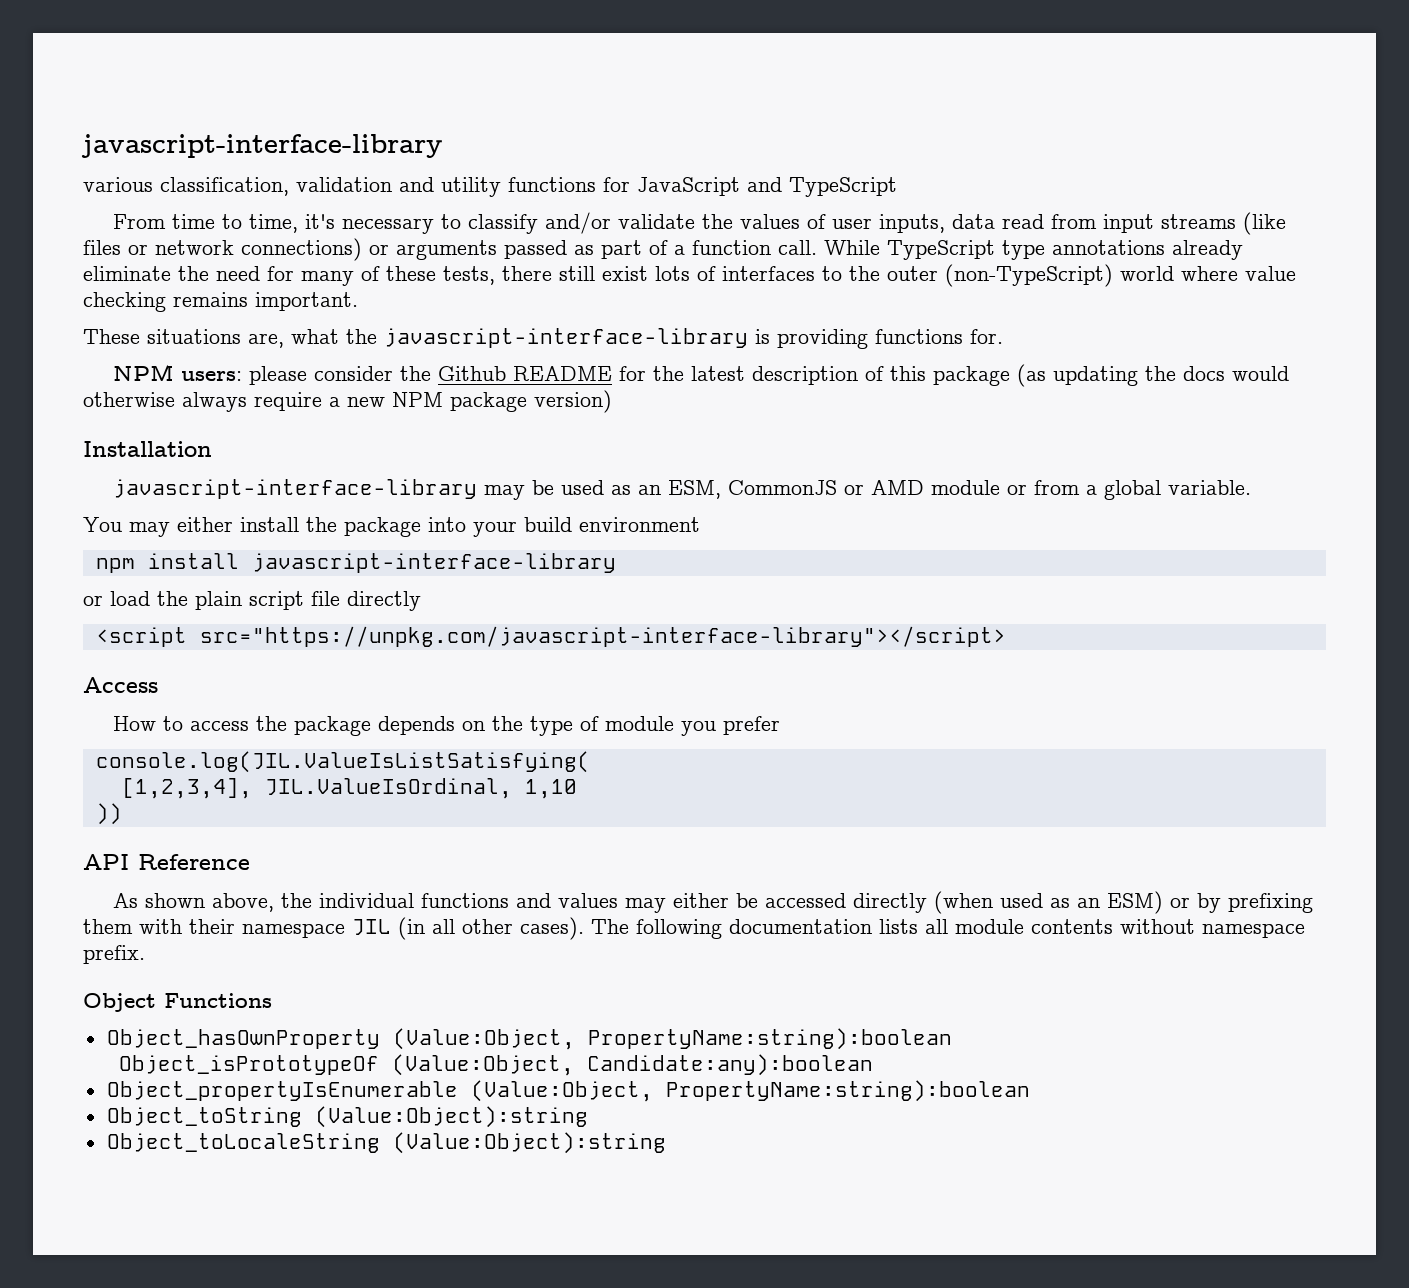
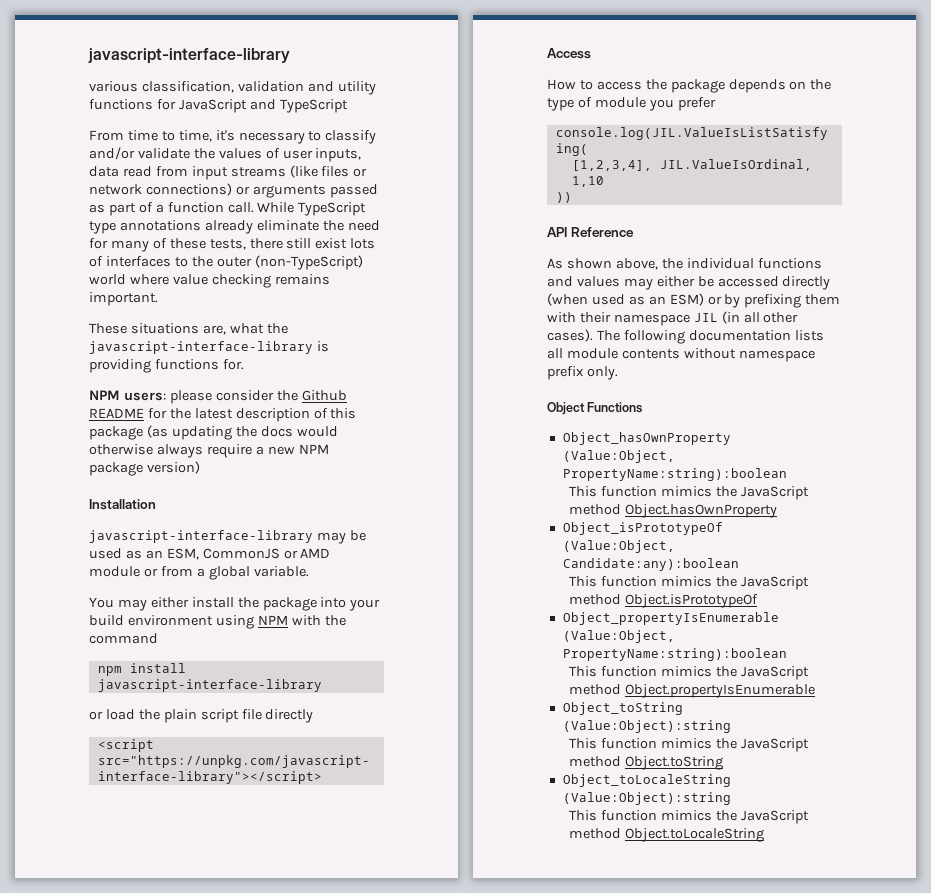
(700, 524) none -> [215,615,346,629] [89,633,158,644] using NPM with the command
[83,945,145,964] prefix. -> [547,366,618,380] prefix only.
[119,1054,874,1076] [106,1080,1030,1102] [106,1106,588,1128] [106,1132,666,1154] Object_isPrototypeOf (Value:Object, Candidate:any):boolean // Object_propertyIsEnumerable (Value:Object, PropertyName:string):boolean // Object_toString (Value:Object):string // Object_toLocaleString (Value:Object):string -> [569,486,809,500] [569,504,778,518] [562,522,723,535] [562,540,675,553] [562,558,739,571] [569,576,809,590] [569,594,759,608] [562,612,779,625] [562,630,675,643] [562,648,787,661] [569,666,809,680] [569,684,816,698] [562,702,683,715] [562,720,731,733] [569,738,809,752] [569,756,724,770] [562,774,731,787] [562,792,731,805] [569,810,809,824] [569,828,765,842] This function mimics the JavaScript method Object.hasOwnProperty // Object_isPrototypeOf (Value:Object, Candidate:any):boolean // This function mimics the JavaScript method Object.isPrototypeOf // Object_propertyIsEnumerable (Value:Object, PropertyName:string):boolean // This function mimics the JavaScript method Object.propertyIsEnumerable // Object_toString (Value:Object):string // This function mimics the JavaScript method Object.toString // Object_toLocaleString (Value:Object):string // This function mimics the JavaScript method Object.toLocaleString

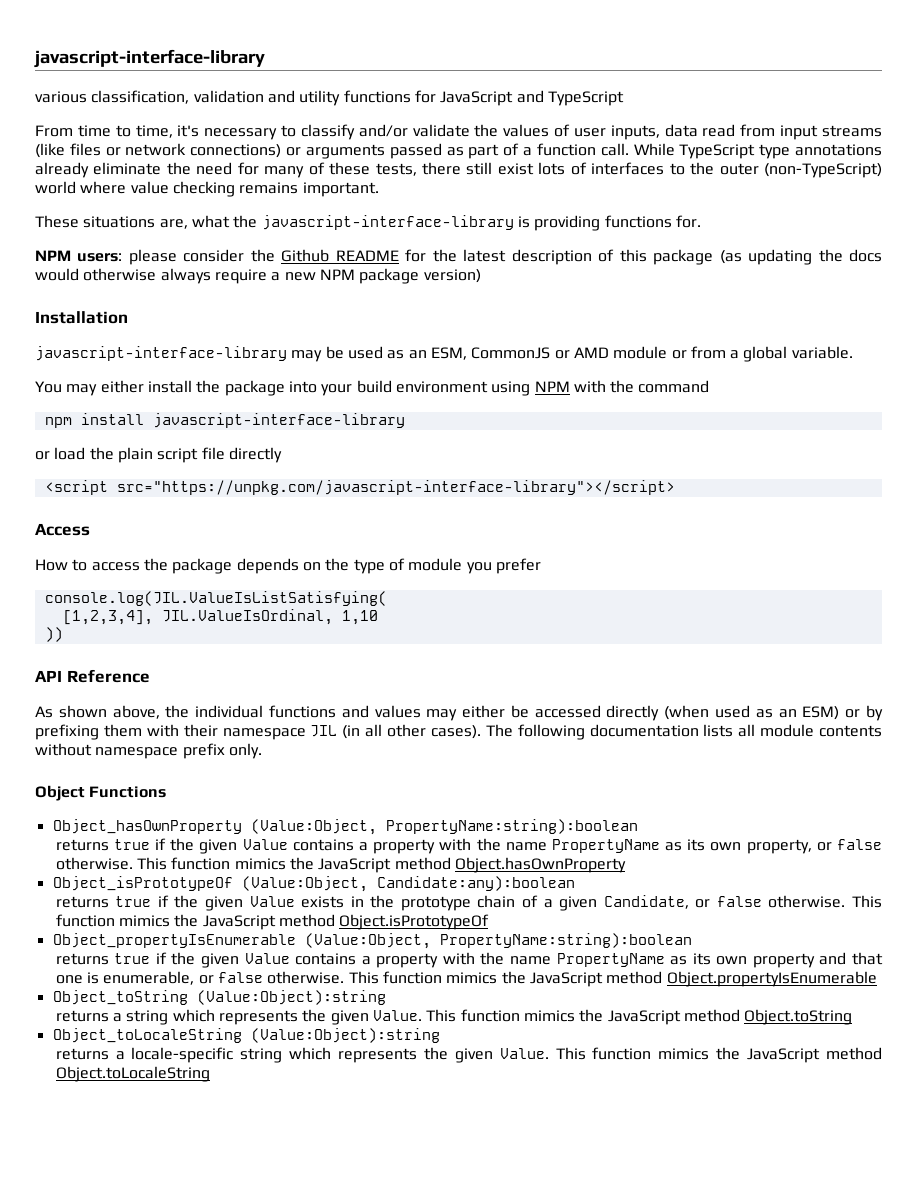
(787, 474) none -> [55,838,883,854] [55,857,133,870] returns true if the given Value contains a property with the name PropertyName as its own property, or false otherwise.
(739, 564) none -> [55,895,846,911] returns true if the given Value exists in the prototype chain of a given Candidate, or false otherwise.
(787, 654) none -> [55,952,884,968] [55,971,345,985] returns true if the given Value contains a property with the name PropertyName as its own property and that one is enumerable, or false otherwise.
(731, 726) none -> [55,1009,422,1025] returns a string which represents the given Value.
(731, 798) none -> [55,1047,549,1063] returns a locale-specific string which represents the given Value.

